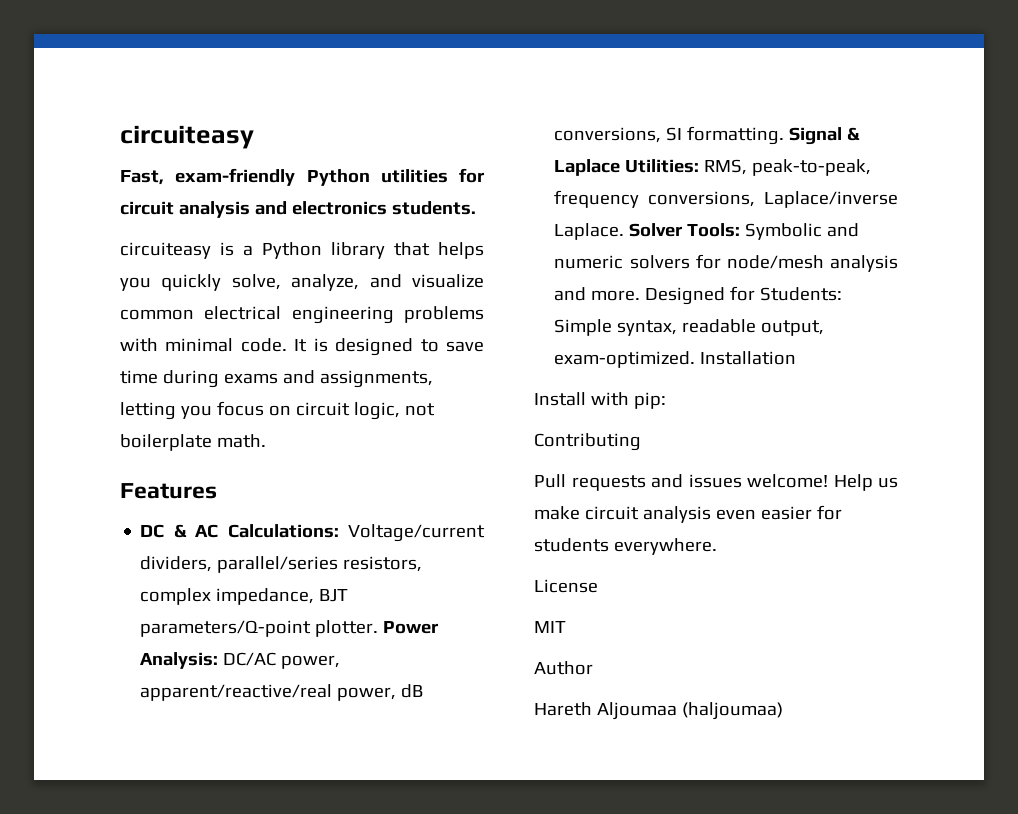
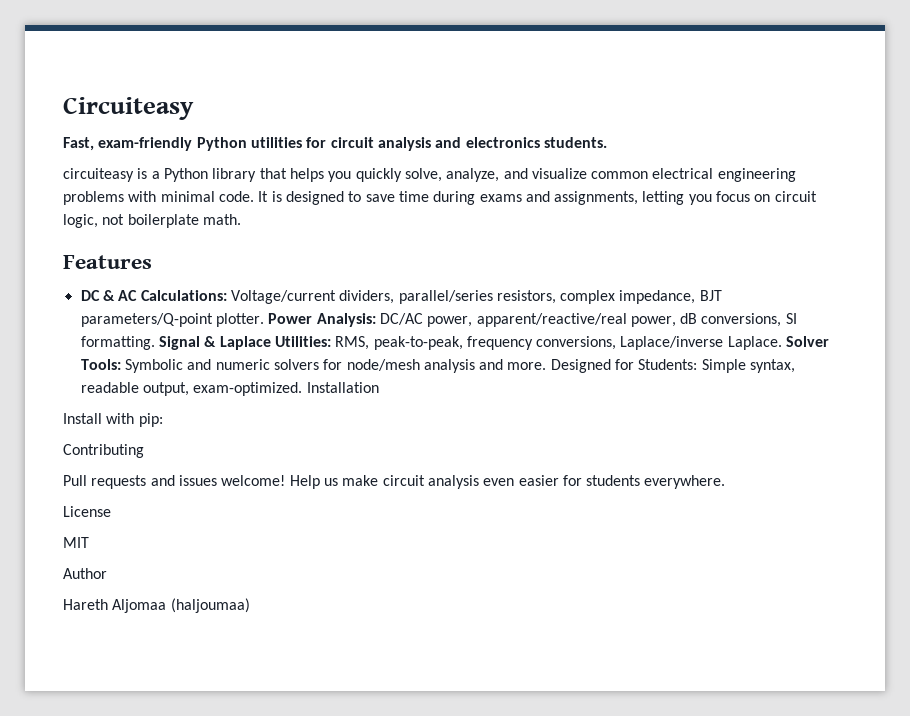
[120,125,254,149] circuiteasy -> [63,97,194,120] Circuiteasy
[596,702,677,720] Aljoumaa -> [112,599,167,613] Aljomaa

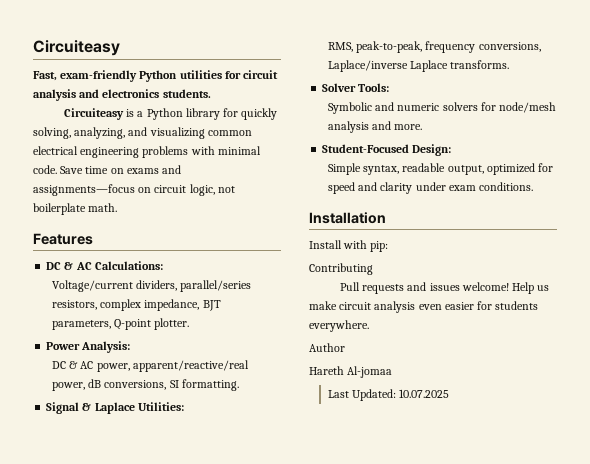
[63,168,134,182] circuiteasy -> [63,108,124,120] Circuiteasy
[259,168,587,182] that helps you quickly solve, analyze, and visualize -> [223,108,278,120] [33,127,205,139] for quickly solving, analyzing, and visualizing
[258,191,751,205] It is designed to save time during exams and assignments, letting you focus -> [60,165,182,174] [33,184,135,196] Save time on exams and assignments—focus
(227, 295) none -> (163, 265) //
[80,313,213,327] parameters/Q-point -> [51,319,152,330] parameters, Q-point
(264, 320) none -> (190, 324) //
[379,313,423,325] DC/AC -> [51,361,94,369] // DC & AC
(155, 343) none -> (239, 385) //
(331, 341) none -> (184, 406) //
[727,336,782,350] Laplace. -> [410,60,510,72] Laplace transforms. //
(121, 364) none -> (390, 87) //
[550,359,698,373] Designed for Students: -> [322,144,452,156] // Student-Focused Design: //
[193,382,303,396] exam-optimized. -> [486,163,554,175] [327,182,534,194] optimized for speed and clarity under exam conditions. //
[63,506,111,517] [63,537,89,548] // License // MIT -> (369, 326) none
[112,598,250,613] Aljomaa (haljoumaa) -> [347,366,393,378] [327,389,450,401] Al-jomaa // Last Updated: 10.07.2025

